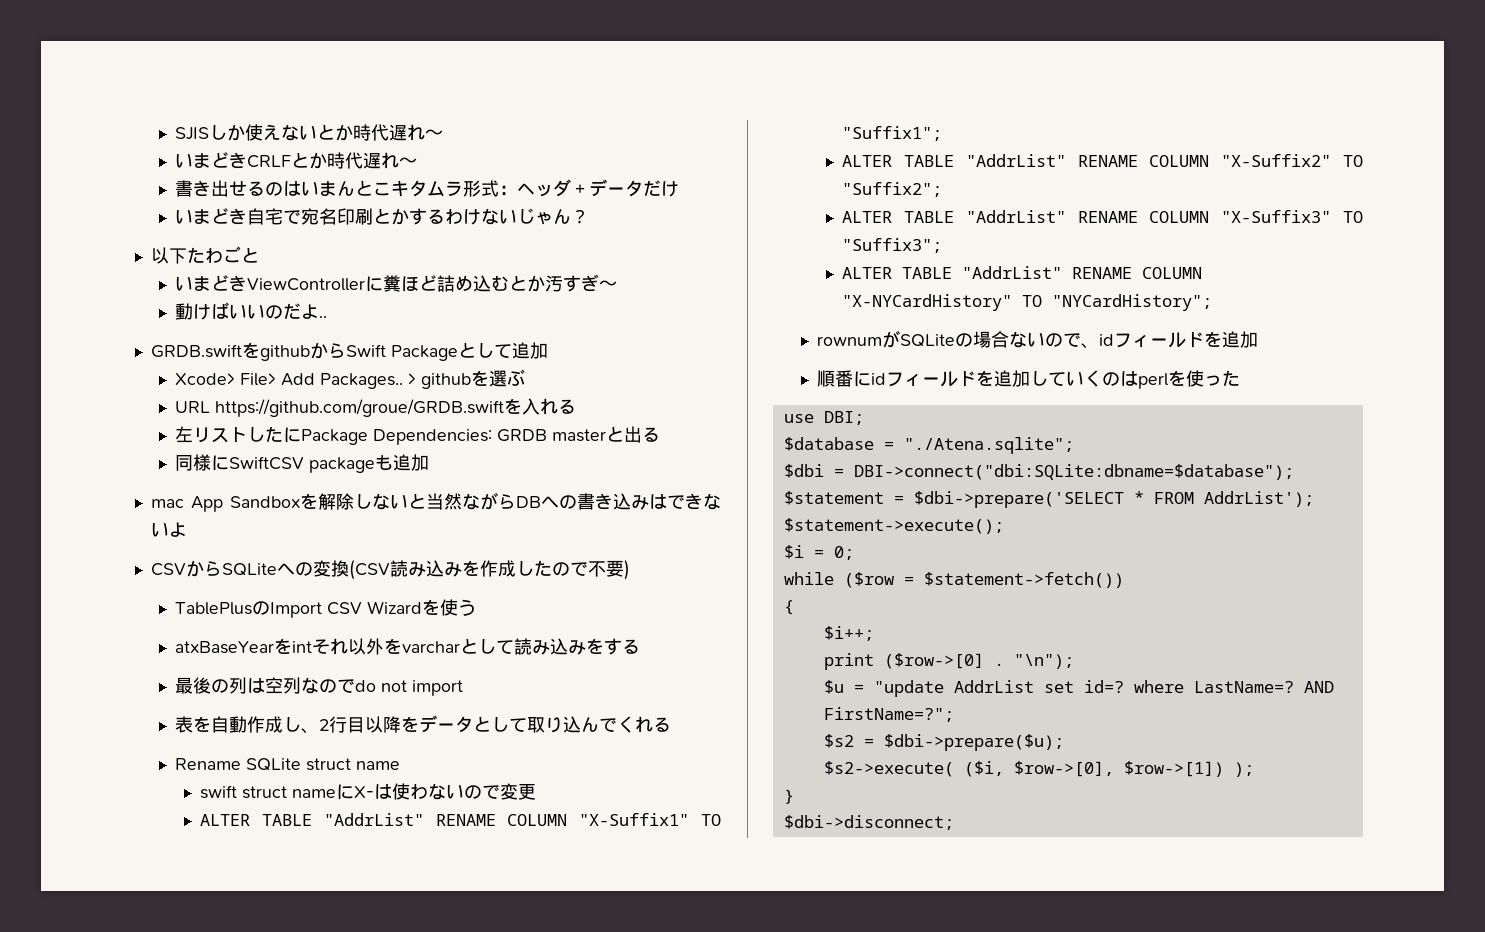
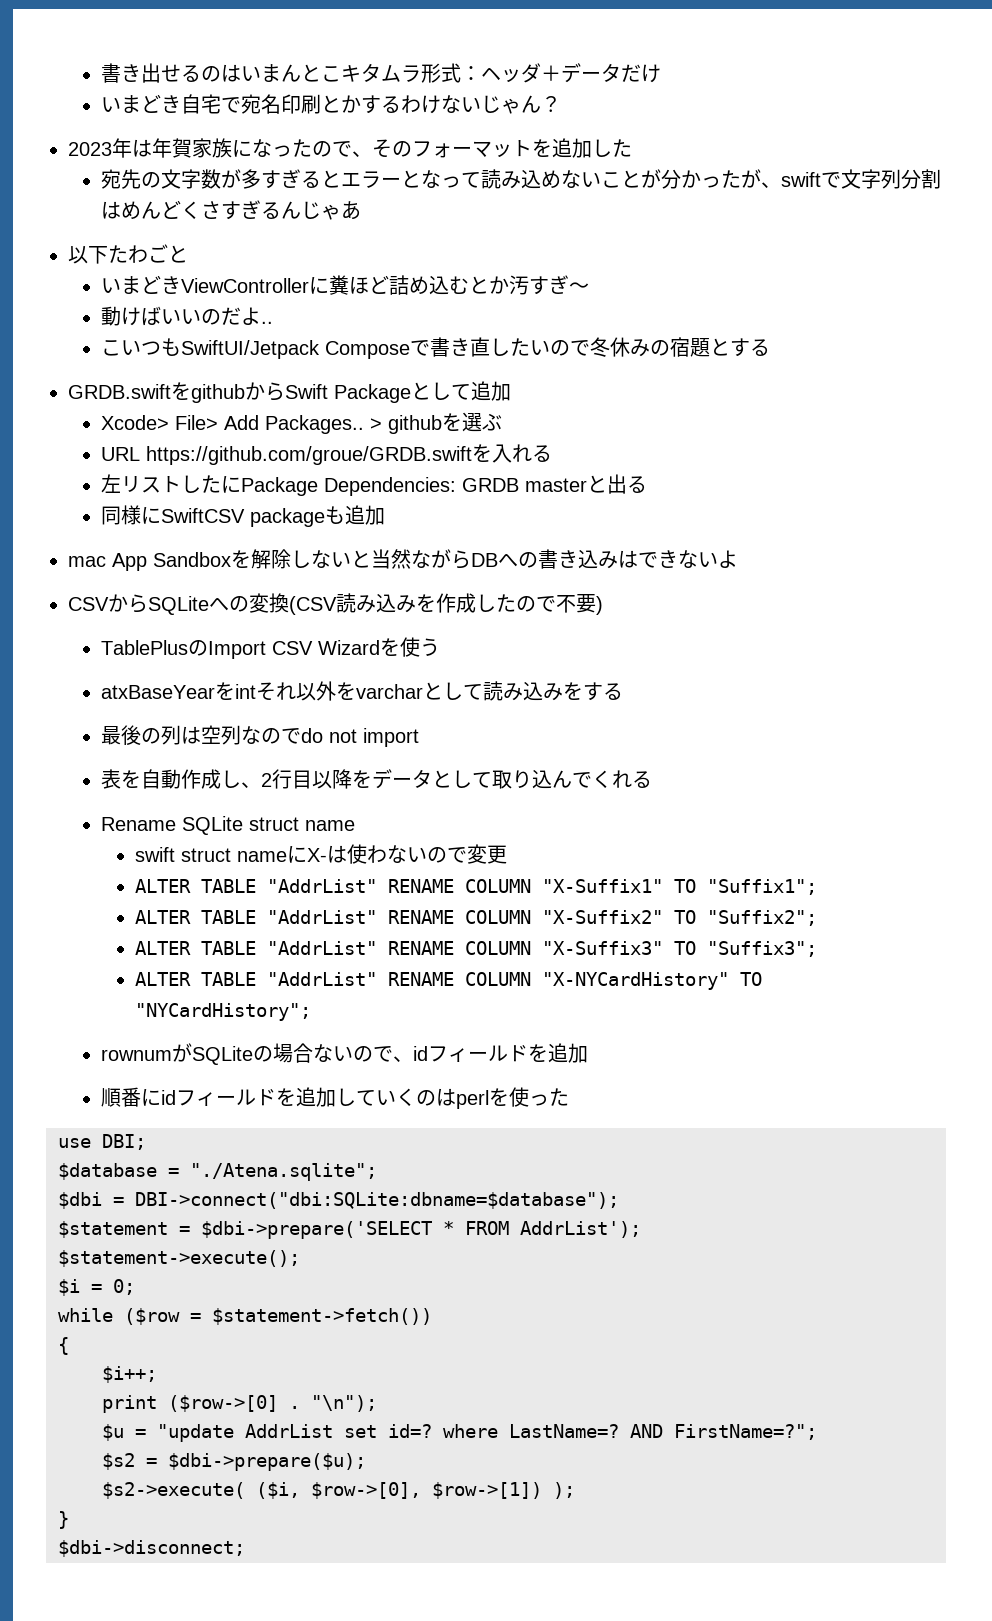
[175,124,444,141] [175,152,418,169] SJISしか使えないとか時代遅れ〜 // いまどきCRLFとか時代遅れ〜 // -> (101, 73) none
(590, 216) none -> [68,138,632,158] [101,169,942,189] [101,200,362,220] // 2023年は年賀家族になったので、そのフォーマットを追加した // 宛先の文字数が多すぎるとエラーとなって読み込めないことが分かったが、swiftで文字列分割はめんどくさすぎるんじゃあ
(328, 317) none -> [101,337,771,359] // こいつもSwiftUI/Jetpack Composeで書き直したいので冬休みの宿題とする

